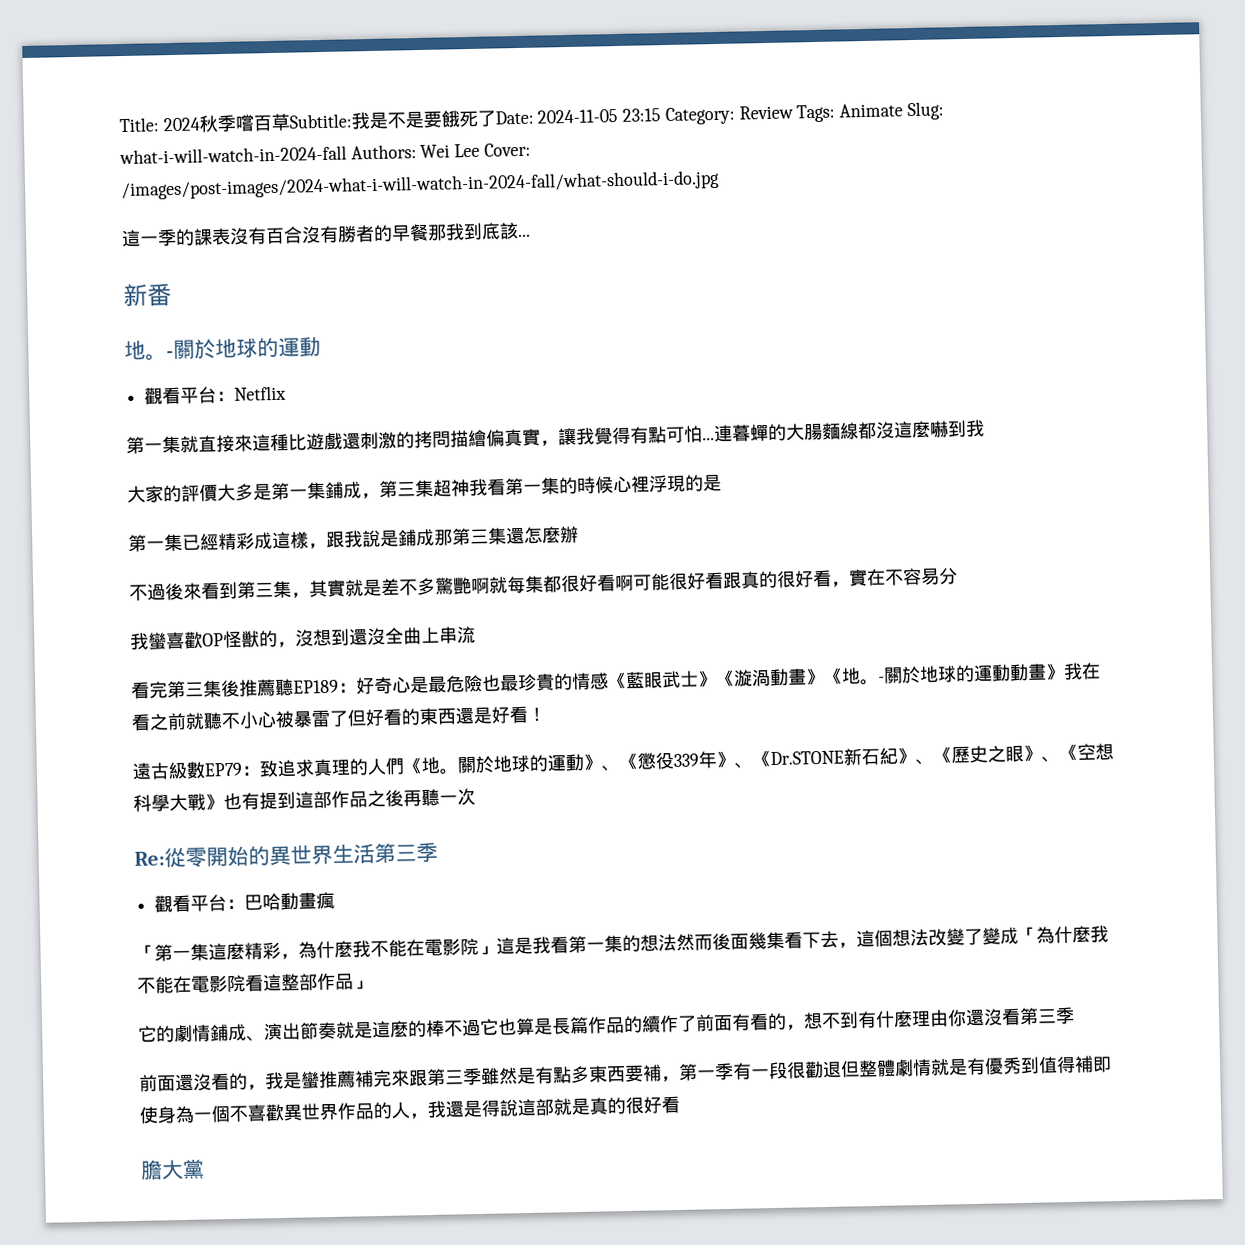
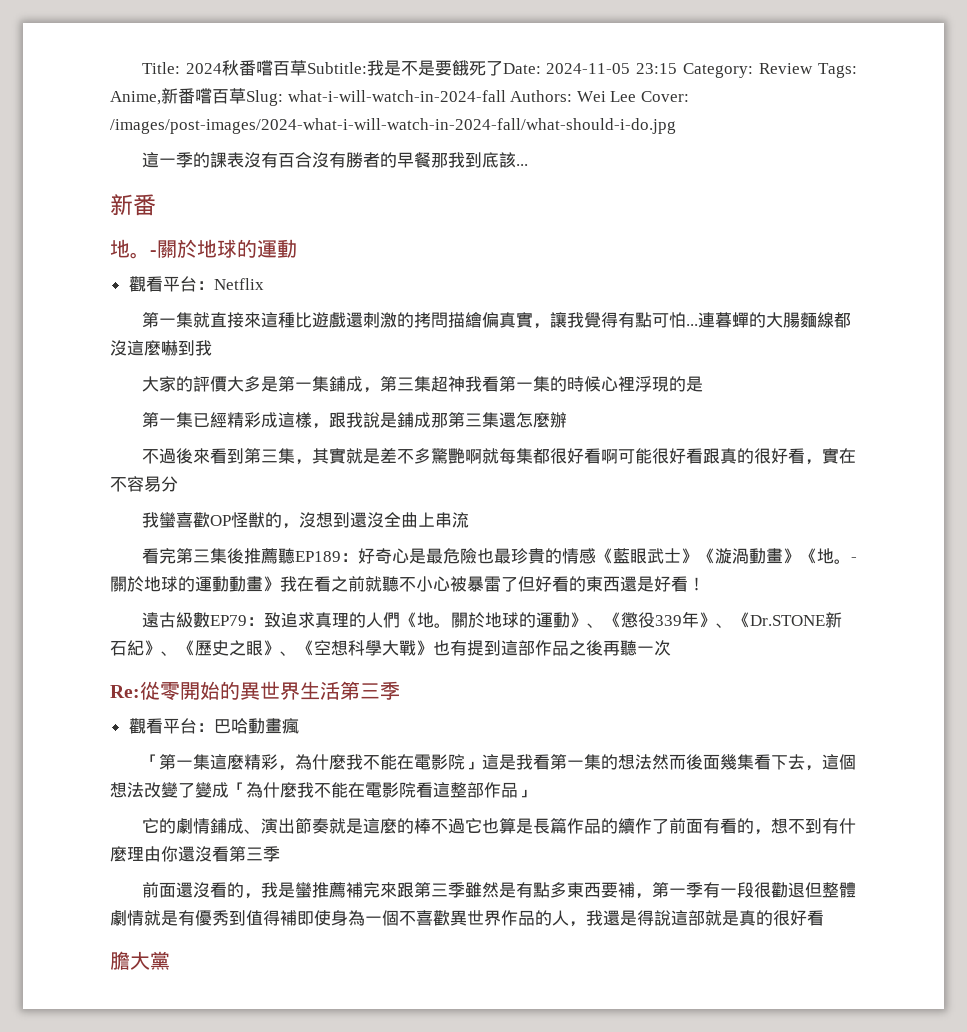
[216,114,236,133] 季 -> [238,60,256,76] 番
[839,103,904,118] Animate -> [110,88,246,105] Anime,新番嚐百草

